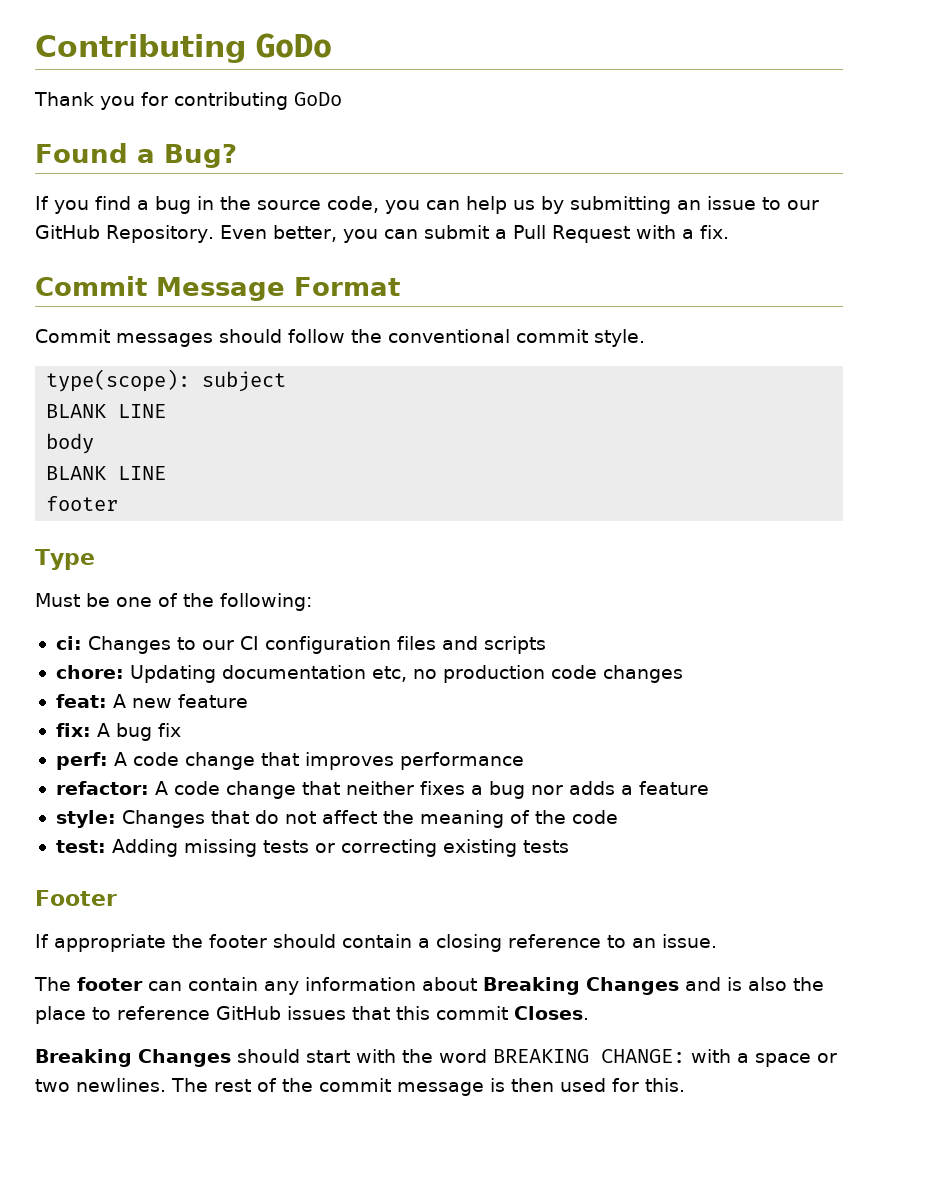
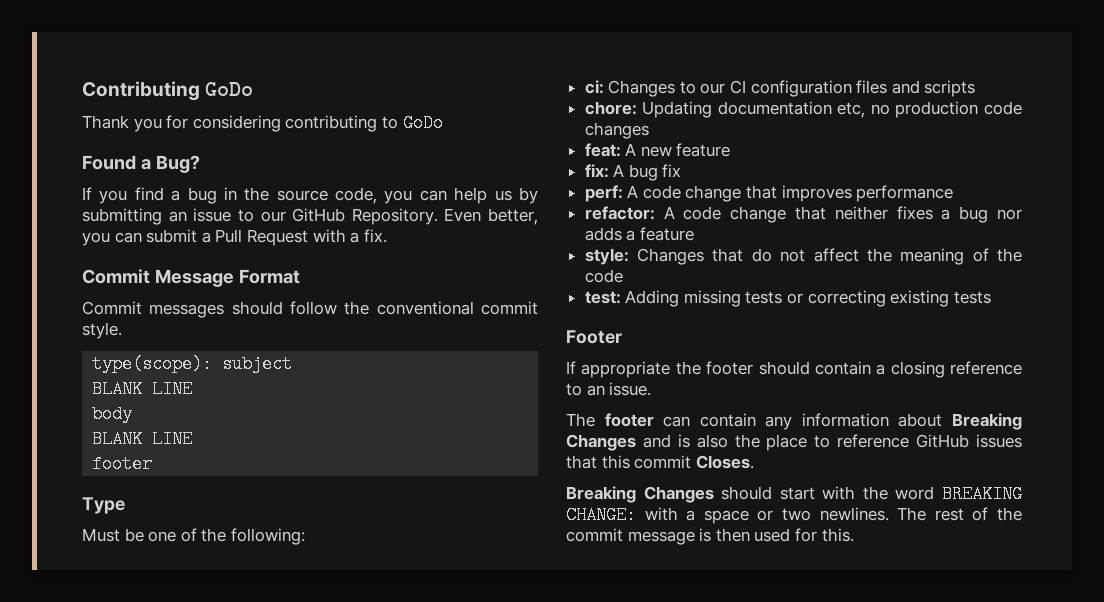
[174,92,288,110] contributing -> [192,115,398,132] considering contributing to

